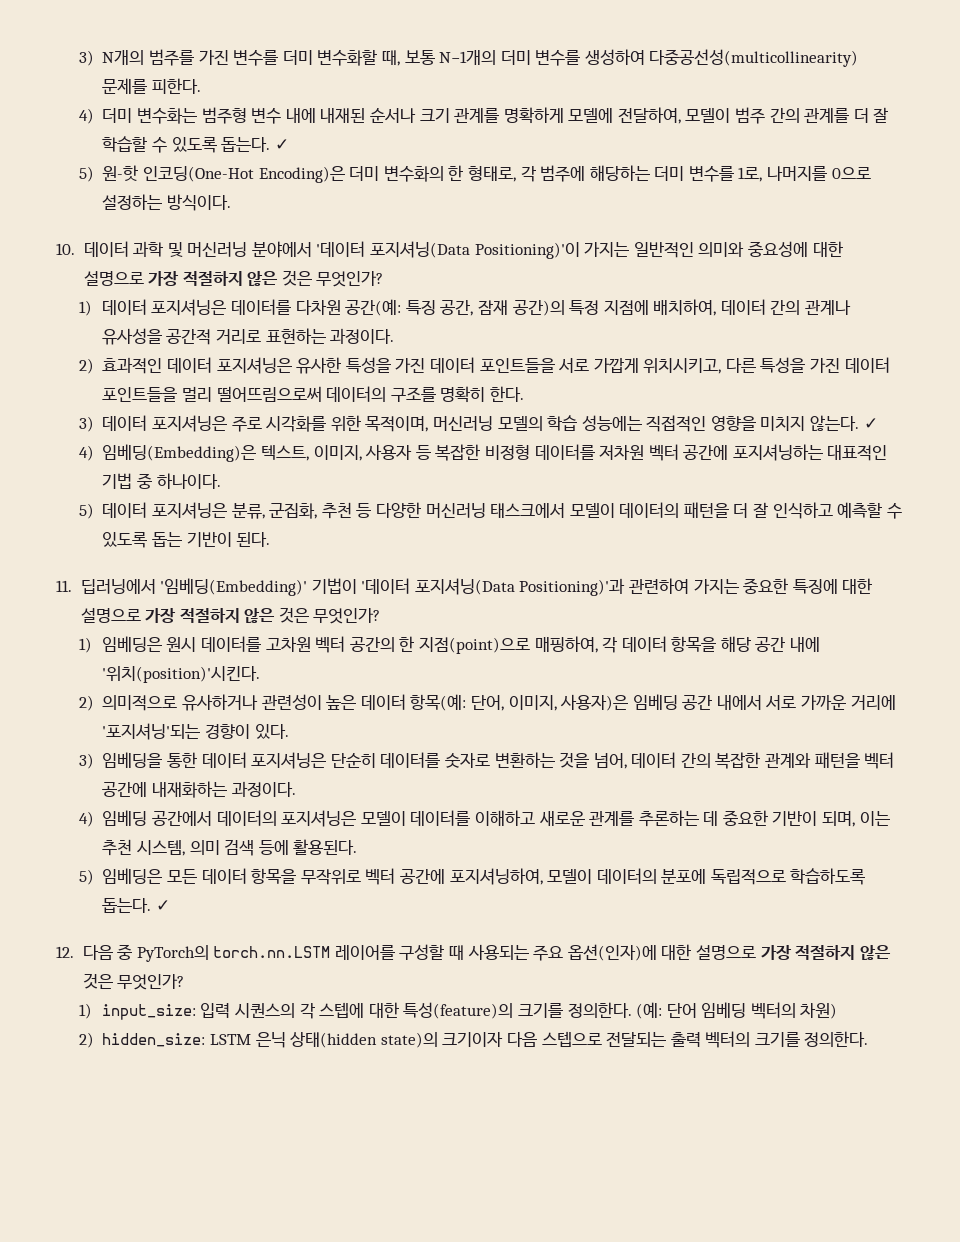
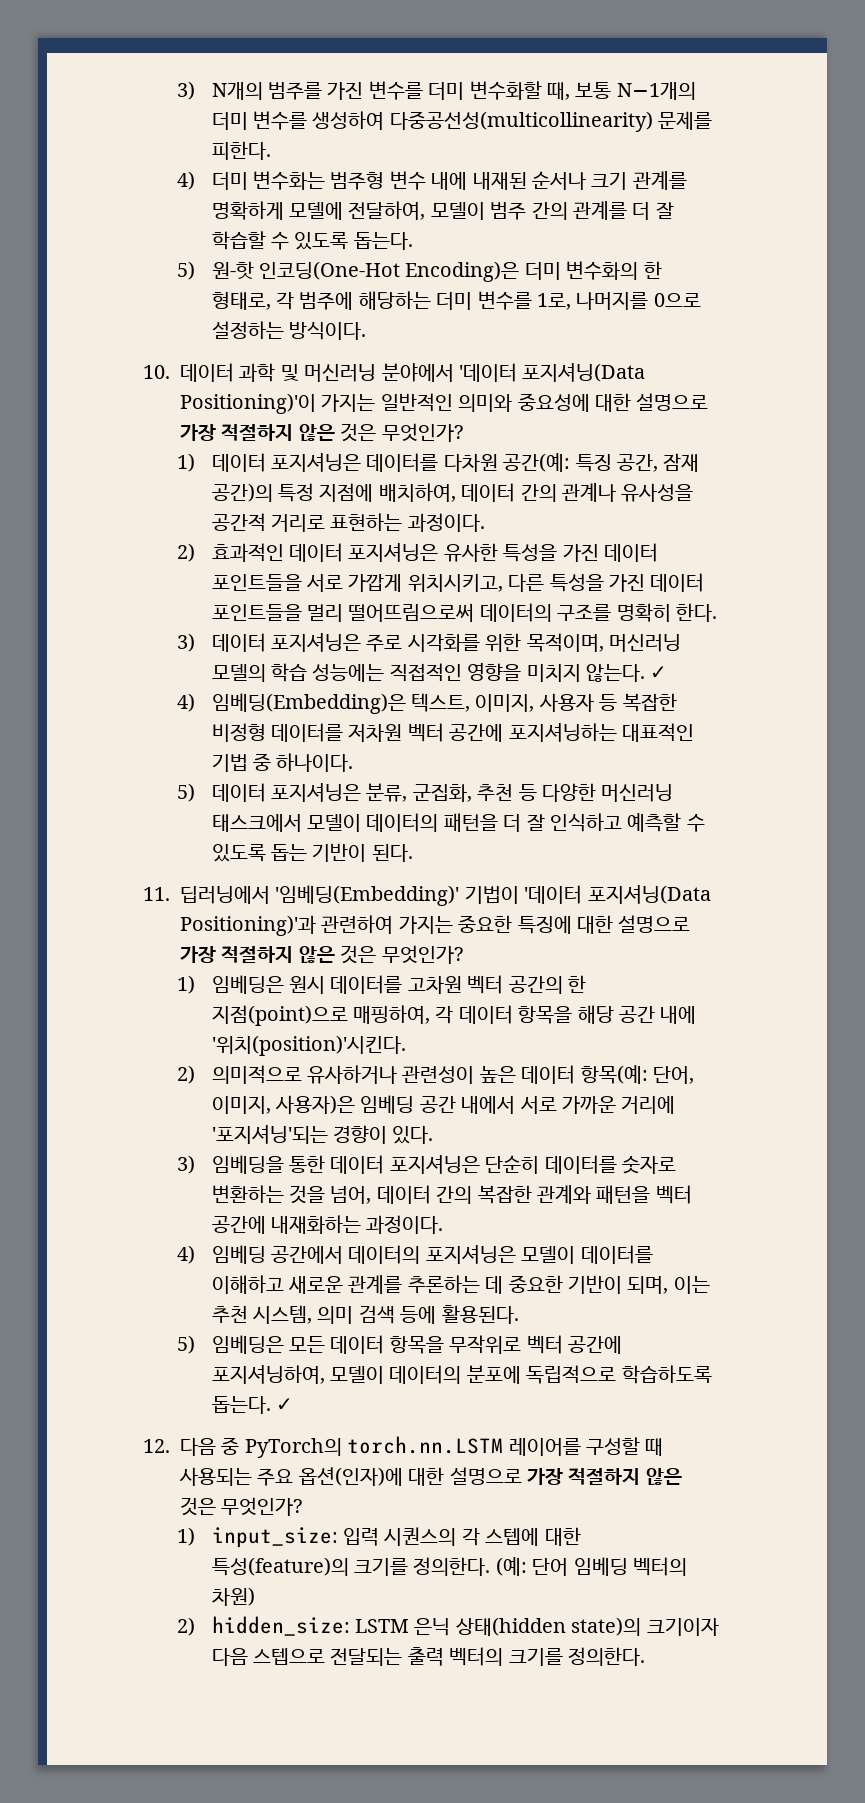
[274,139,289,150] ✓ -> (413, 241) none

